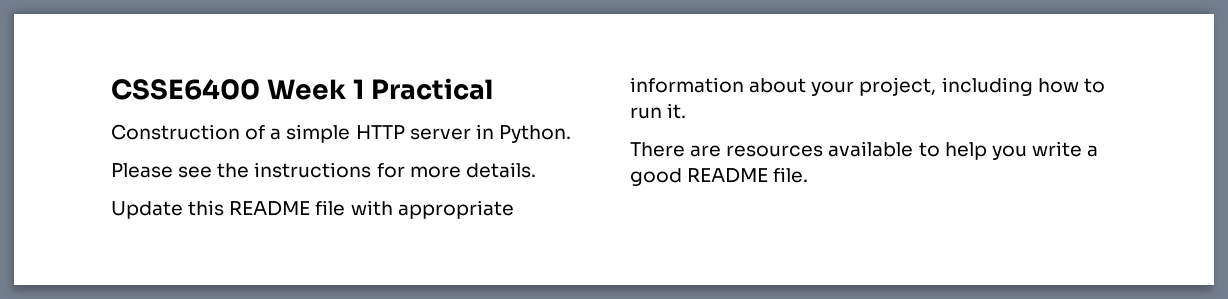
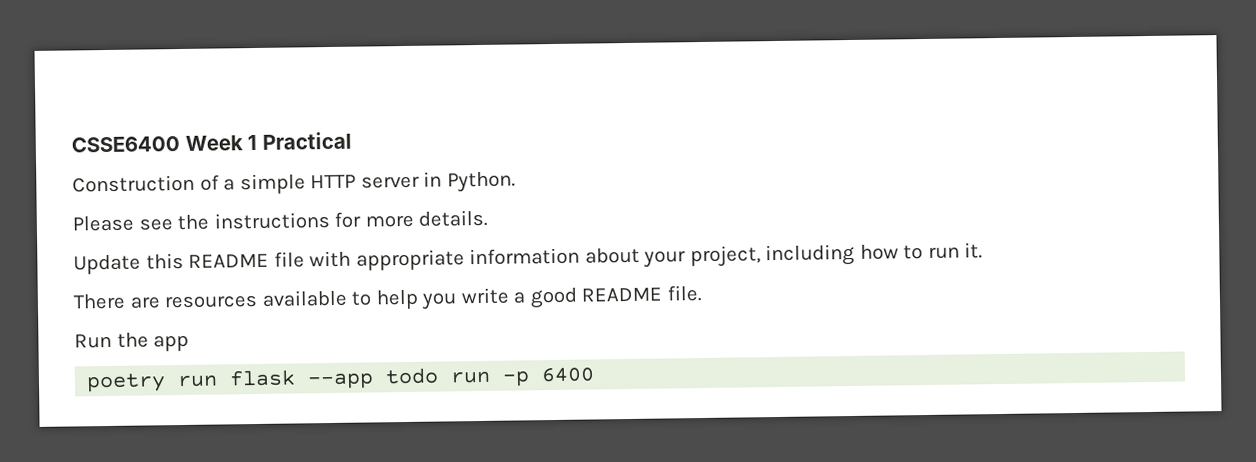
(809, 175) none -> [74,332,190,352] [86,367,596,393] // Run the app // poetry run flask --app todo run -p 6400

